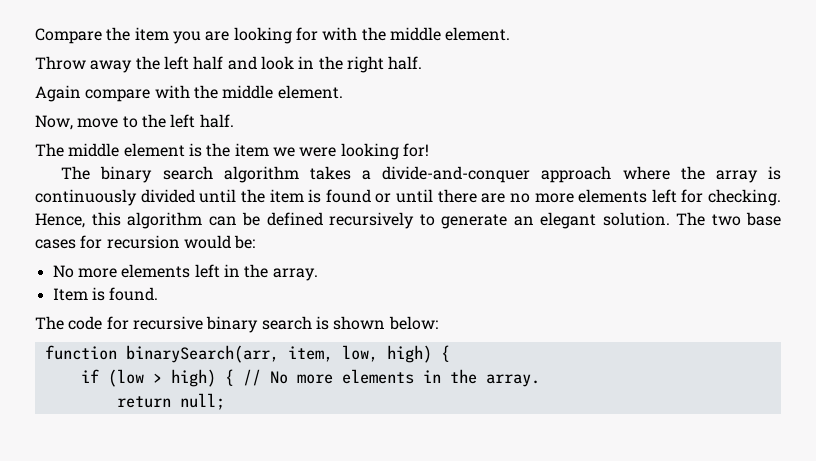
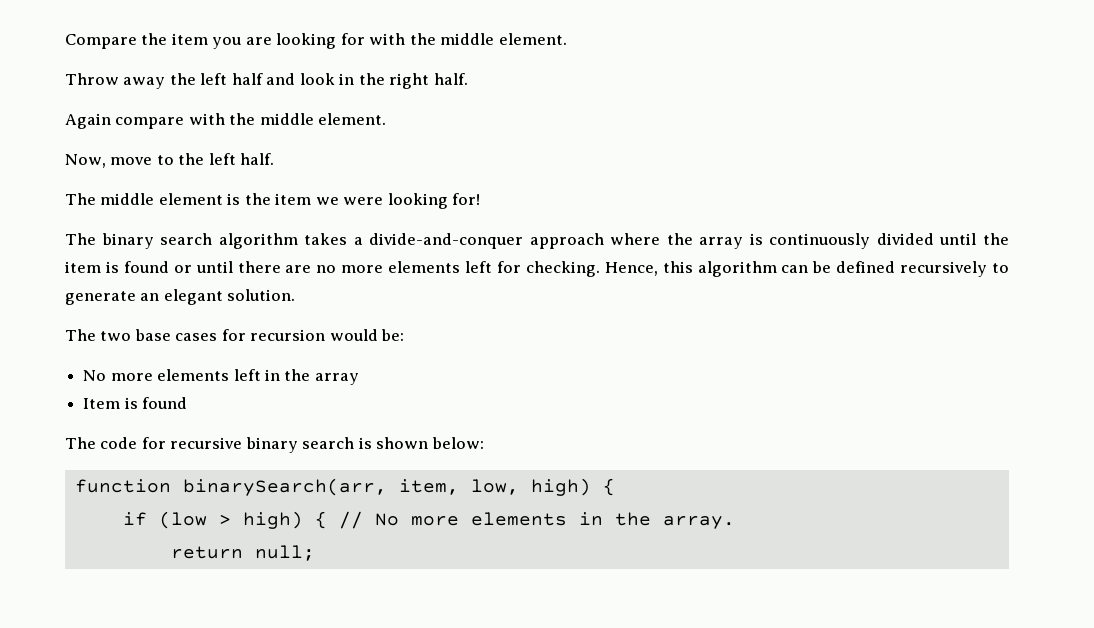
(670, 219) none -> (296, 295) //
[272,268,318,281] array. -> [314,373,359,385] array
[109,287,159,301] found. -> [142,397,188,409] found

